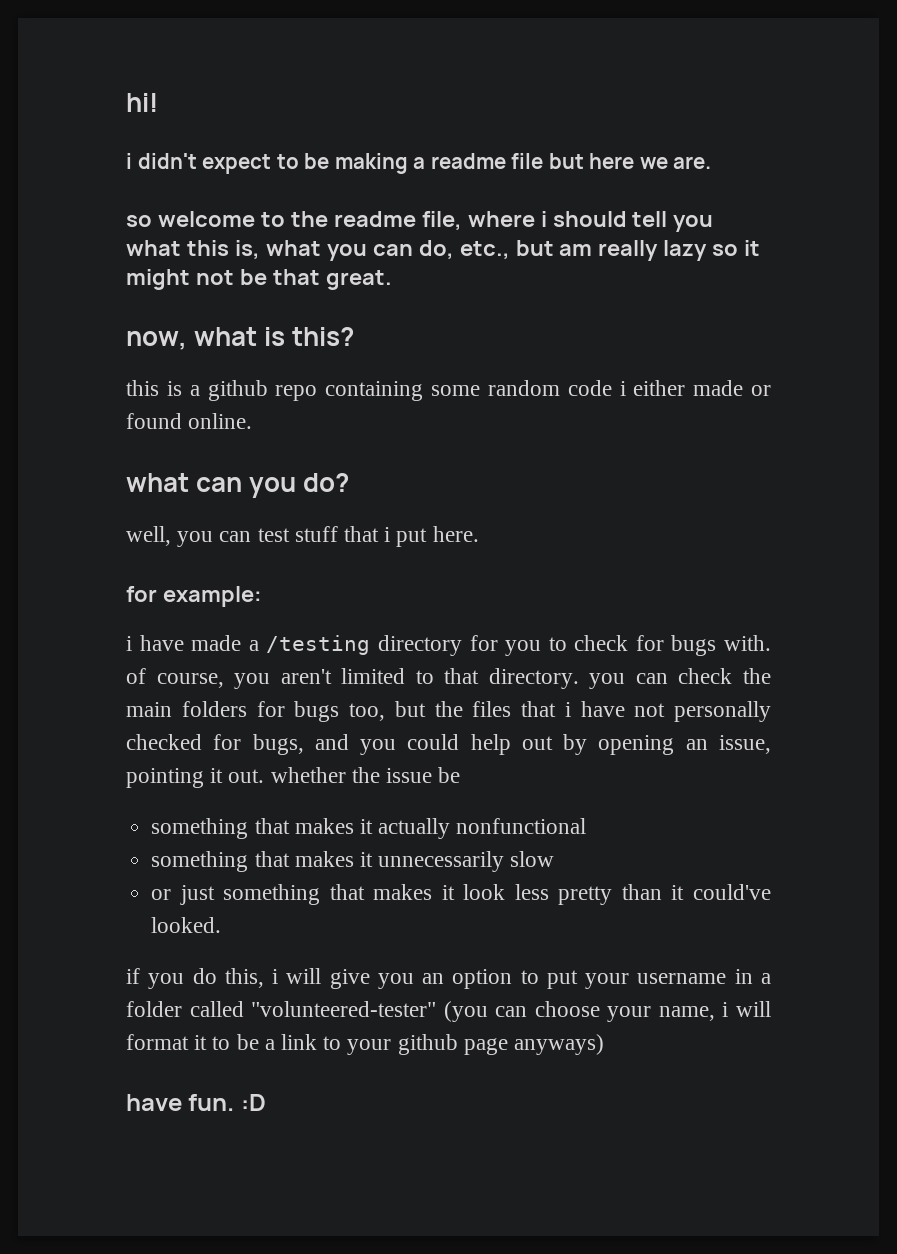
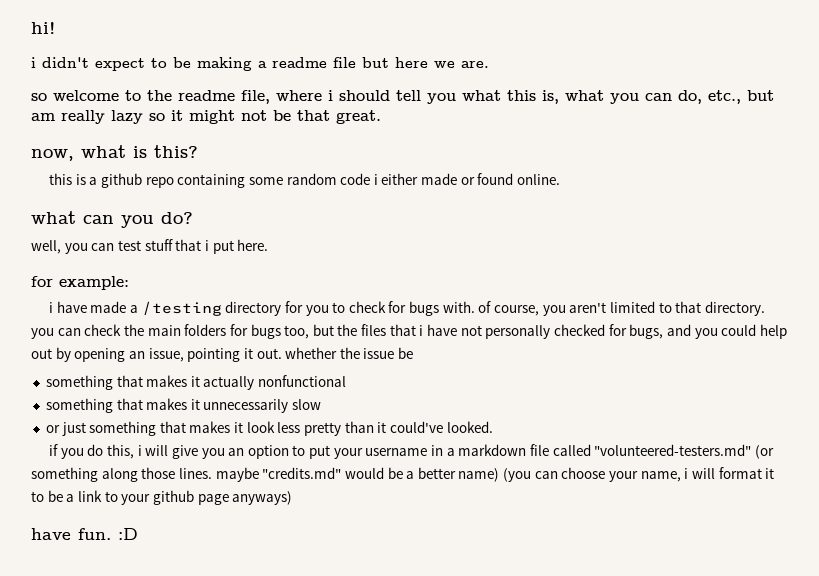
[126,1001,437,1017] folder called "volunteered-tester" -> [458,444,774,459] [31,467,500,482] markdown file called "volunteered-testers.md" (or something along those lines. maybe "credits.md" would be a better name)

